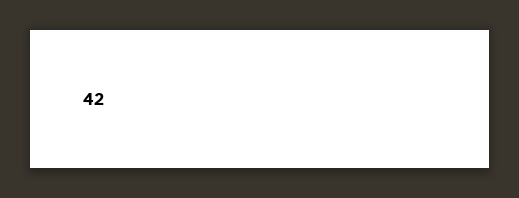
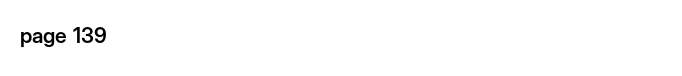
[83,93,104,105] 42 -> [20,27,107,48] page 139

